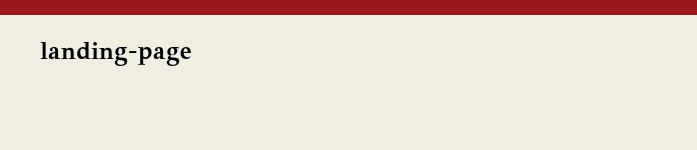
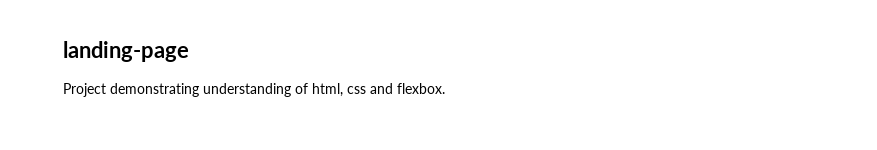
(192, 54) none -> [63,83,445,97] // Project demonstrating understanding of html, css and flexbox.

